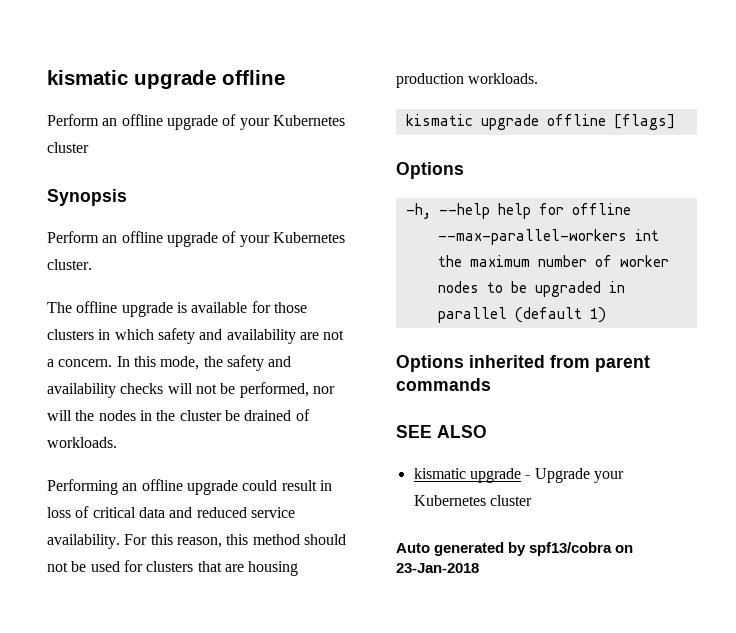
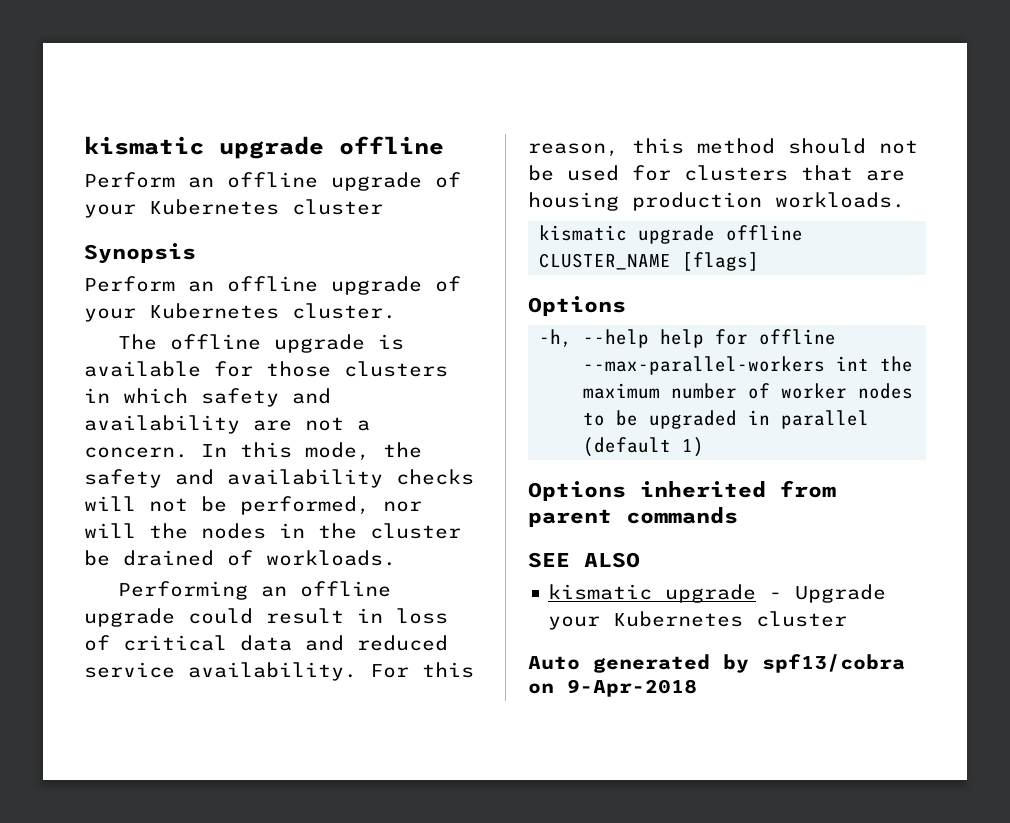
(606, 120) none -> [539,253,672,270] CLUSTER_NAME
[396,563,479,573] 23-Jan-2018 -> [567,679,697,697] 9-Apr-2018

